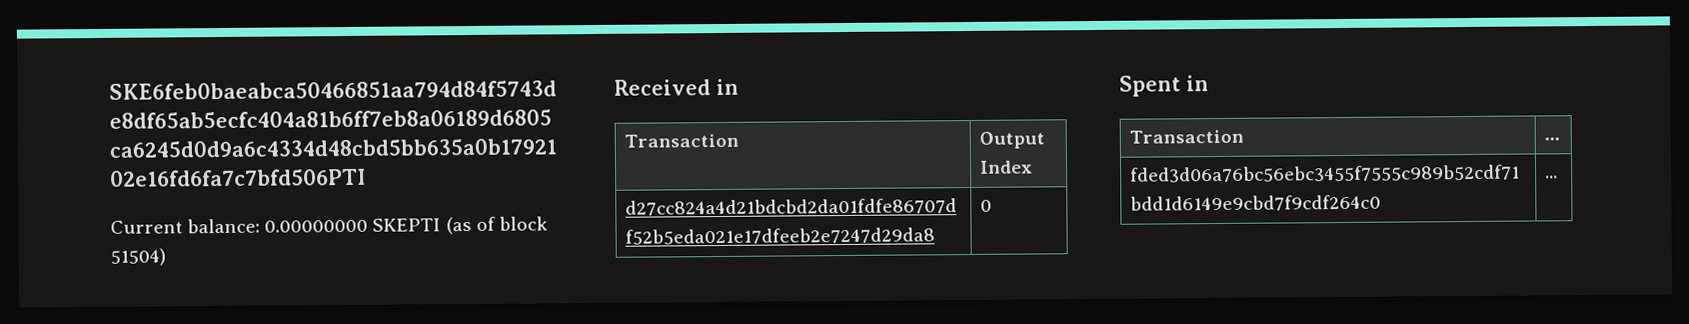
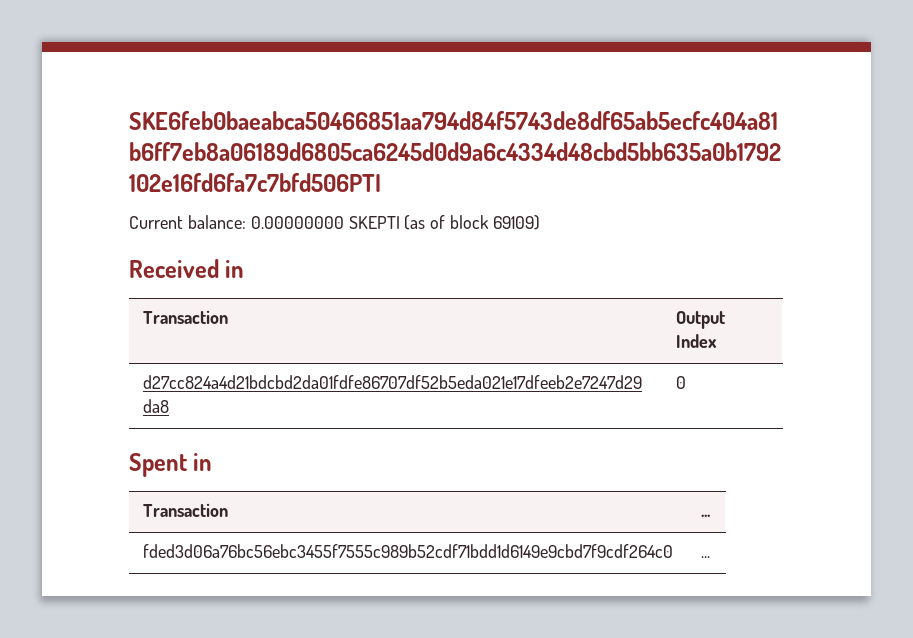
[110,248,166,266] 51504) -> [493,215,541,230] 69109)

